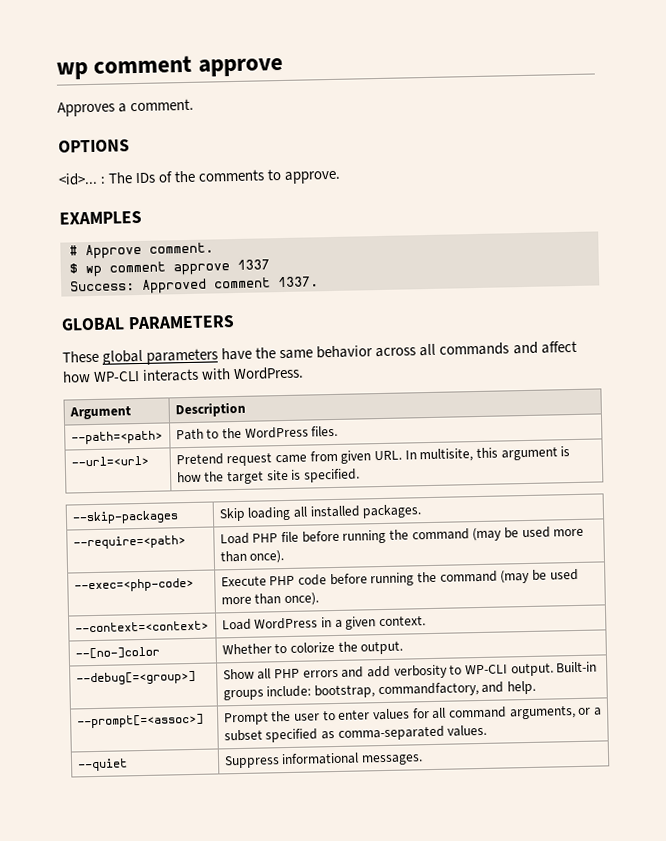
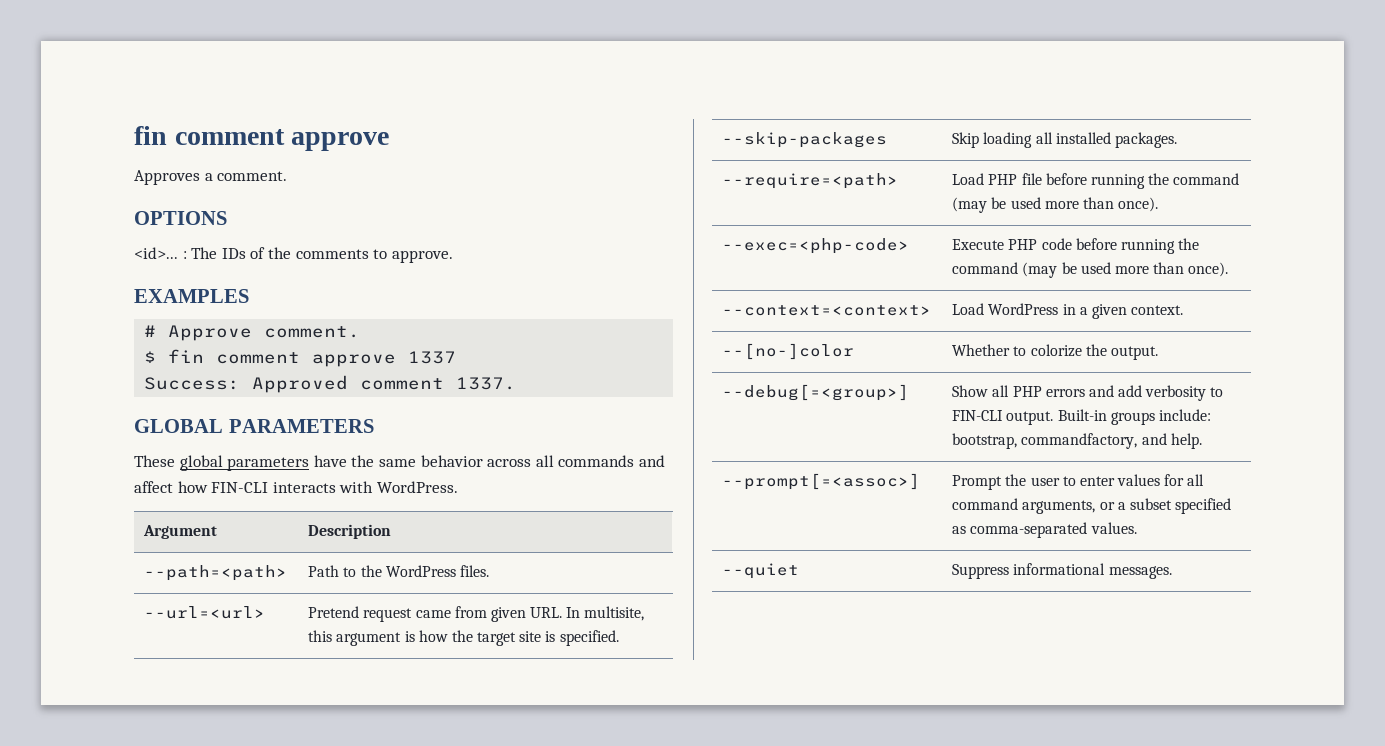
[56,62,88,80] wp -> [134,126,167,145] fin
[85,265,102,278] wp -> [168,349,205,363] fin
[93,370,141,382] WP-CLI -> [211,482,269,493] FIN-CLI
[464,664,508,675] WP-CLI -> [952,410,1004,421] FIN-CLI

